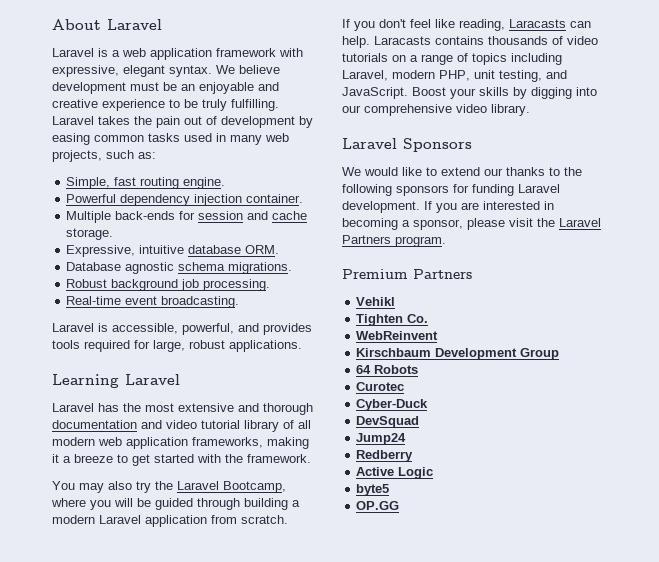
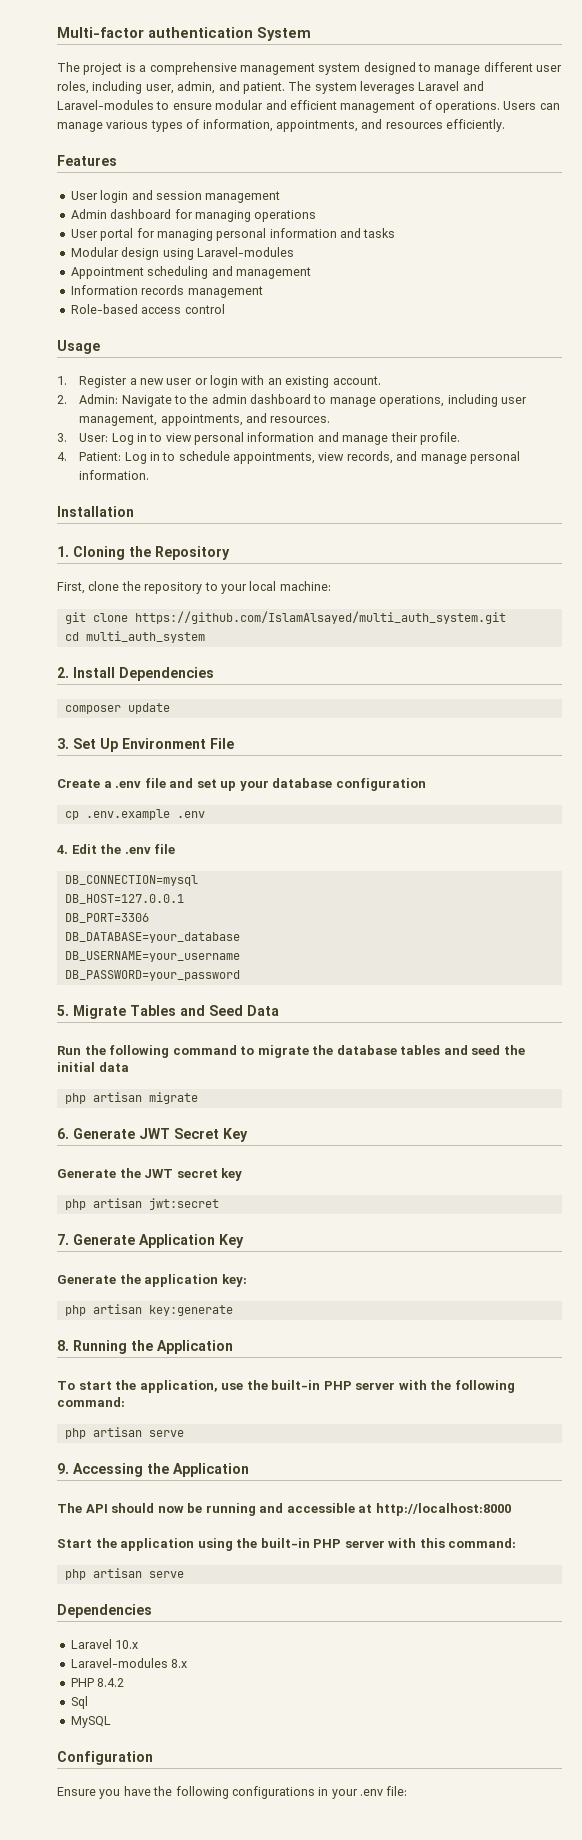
[52,19,162,30] [52,48,303,60] [52,65,280,77] [52,82,279,94] [52,99,279,111] [52,116,313,128] [52,133,289,145] [52,150,156,162] [66,177,226,189] [66,194,304,206] [66,211,308,223] [66,228,114,240] [66,245,280,257] [66,262,293,274] [66,279,271,291] [66,296,240,308] [52,323,312,335] [52,340,302,352] [52,374,180,388] [52,403,313,415] [52,420,311,432] [52,437,309,449] [52,454,311,466] [52,481,286,493] [51,498,300,510] [52,515,288,527] [342,19,591,31] [342,36,598,48] [342,53,562,65] [342,70,567,82] [342,87,597,99] [342,104,530,116] [342,138,472,152] [342,167,582,176] [342,184,560,196] [342,201,554,213] [342,218,601,230] [342,235,446,247] [342,269,472,279] [356,297,396,306] [356,314,429,326] [356,331,439,340] [356,348,560,360] [356,365,419,374] [356,382,405,391] [356,399,429,411] [356,416,420,428] [356,433,407,445] [356,450,414,462] [356,467,434,479] [356,484,390,496] [356,501,400,510] About Laravel // Laravel is a web application framework with expressive, elegant syntax. We believe development must be an enjoyable and creative experience to be truly fulfilling. Laravel takes the pain out of development by easing common tasks used in many web projects, such as: // Simple, fast routing engine. // Powerful dependency injection container. // Multiple back-ends for session and cache storage. // Expressive, intuitive database ORM. // Database agnostic schema migrations. // Robust background job processing. // Real-time event broadcasting. // Laravel is accessible, powerful, and provides tools required for large, robust applications. // Learning Laravel // Laravel has the most extensive and thorough documentation and video tutorial library of all modern web application frameworks, making it a breeze to get started with the framework. // You may also try the Laravel Bootcamp, where you will be guided through building a modern Laravel application from scratch. // If you don't feel like reading, Laracasts can help. Laracasts contains thousands of video tutorials on a range of topics including Laravel, modern PHP, unit testing, and JavaScript. Boost your skills by digging into our comprehensive video library. // Laravel Sponsors // We would like to extend our thanks to the following sponsors for funding Laravel development. If you are interested in becoming a sponsor, please visit the Laravel Partners program. // Premium Partners // Vehikl // Tighten Co. // WebReinvent // Kirschbaum Development Group // 64 Robots // Curotec // Cyber-Duck // DevSquad // Jump24 // Redberry // Active Logic // byte5 // OP.GG -> [57,27,311,41] [57,62,563,75] [57,81,484,94] [57,100,560,113] [57,119,505,132] [57,155,117,166] [70,190,281,203] [70,209,317,222] [70,228,396,241] [70,247,294,260] [70,266,311,279] [70,285,263,298] [70,304,225,314] [57,340,100,354] [57,375,381,388] [57,394,527,407] [79,413,331,426] [57,432,460,445] [57,451,520,464] [79,470,150,480] [57,506,134,517] [57,546,230,560] [57,581,331,594] [64,611,506,624] [64,631,205,643] [57,667,214,681] [64,703,170,714] [57,738,234,752] [57,778,426,791] [64,809,205,820] [57,844,176,854] [64,875,198,886] [64,894,184,904] [64,913,149,923] [64,932,240,943] [64,951,240,962] [64,970,240,981] [57,1005,279,1019] [57,1045,525,1058] [57,1062,129,1072] [64,1092,198,1104] [57,1128,248,1142] [57,1168,243,1181] [64,1198,219,1210] [57,1234,244,1248] [57,1274,247,1287] [64,1304,233,1316] [57,1340,233,1354] [57,1380,515,1393] [57,1397,125,1407] [64,1427,184,1439] [57,1463,249,1477] [57,1503,511,1516] [57,1538,517,1551] [64,1568,184,1580] [57,1604,152,1618] [70,1639,139,1649] [70,1658,188,1668] [70,1678,125,1687] [70,1696,88,1709] [70,1716,111,1728] [57,1751,153,1765] [57,1786,408,1799] Multi-factor authentication System // The project is a comprehensive management system designed to manage different user roles, including user, admin, and patient. The system leverages Laravel and Laravel-modules to ensure modular and efficient management of operations. Users can manage various types of information, appointments, and resources efficiently. // Features // User login and session management // Admin dashboard for managing operations // User portal for managing personal information and tasks // Modular design using Laravel-modules // Appointment scheduling and management // Information records management // Role-based access control // Usage // 1. Register a new user or login with an existing account. // 2. Admin: Navigate to the admin dashboard to manage operations, including user management, appointments, and resources. // 3. User: Log in to view personal information and manage their profile. // 4. Patient: Log in to schedule appointments, view records, and manage personal information. // Installation // 1. Cloning the Repository // First, clone the repository to your local machine: // git clone https://github.com/IslamAlsayed/multi_auth_system.git // cd multi_auth_system // 2. Install Dependencies // composer update // 3. Set Up Environment File // Create a .env file and set up your database configuration // cp .env.example .env // 4. Edit the .env file // DB_CONNECTION=mysql // DB_HOST=127.0.0.1 // DB_PORT=3306 // DB_DATABASE=your_database // DB_USERNAME=your_username // DB_PASSWORD=your_password // 5. Migrate Tables and Seed Data // Run the following command to migrate the database tables and seed the initial data // php artisan migrate // 6. Generate JWT Secret Key // Generate the JWT secret key // php artisan jwt:secret // 7. Generate Application Key // Generate the application key: // php artisan key:generate // 8. Running the Application // To start the application, use the built-in PHP server with the following command: // php artisan serve // 9. Accessing the Application // The API should now be running and accessible at http://localhost:8000 // Start the application using the built-in PHP server with this command: // php artisan serve // Dependencies // Laravel 10.x // Laravel-modules 8.x // PHP 8.4.2 // Sql // MySQL // Configuration // Ensure you have the following configurations in your .env file:

